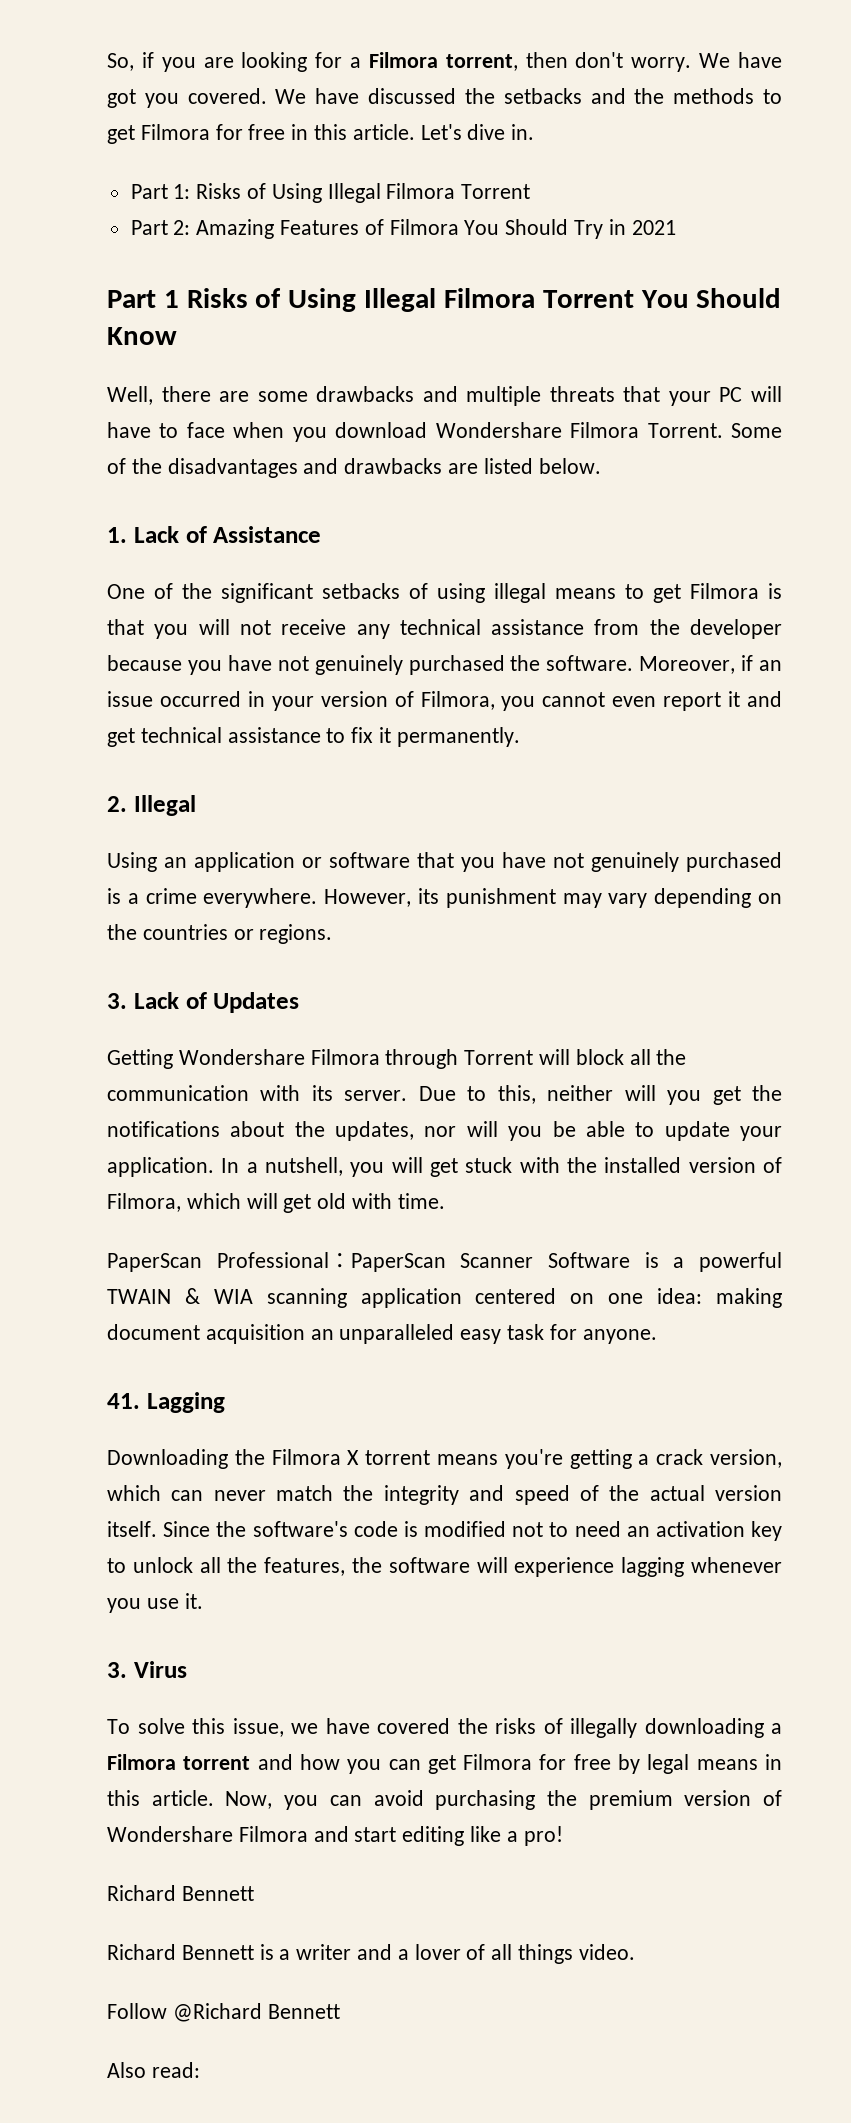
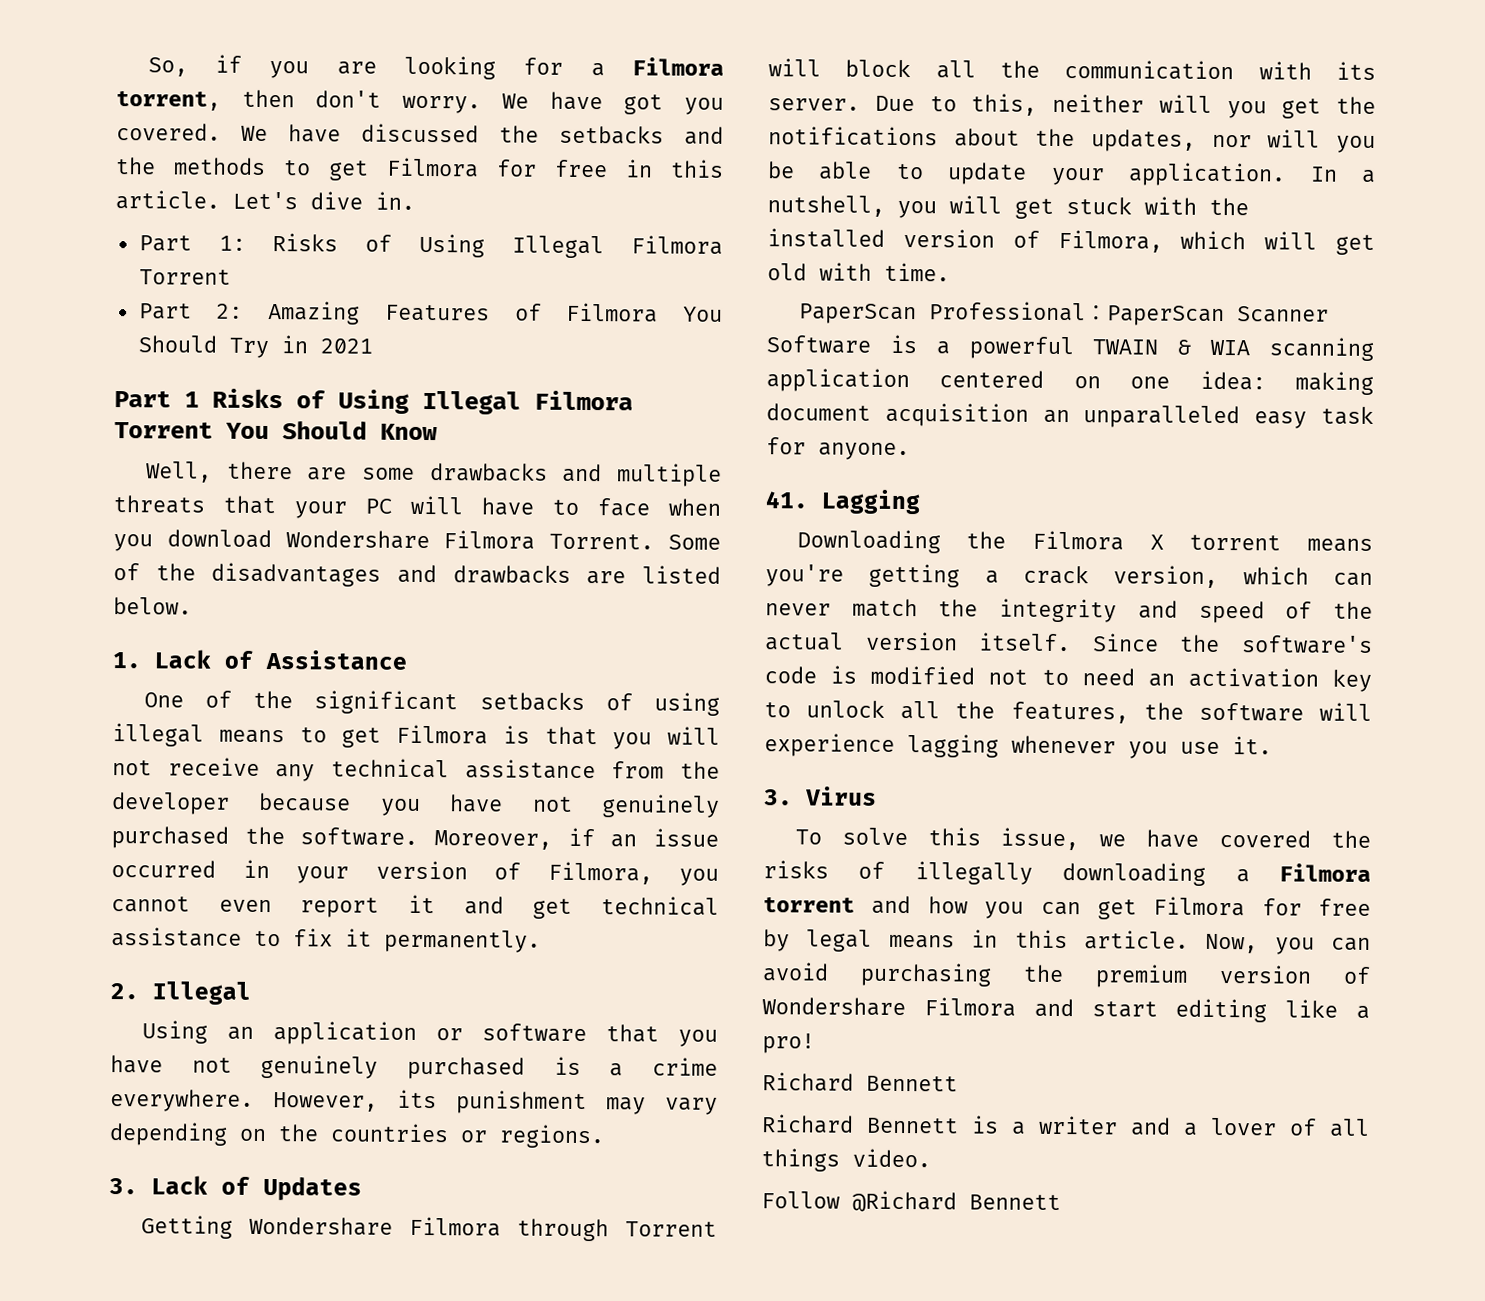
[107,2062,200,2078] // Also read: -> (1061, 1202) none

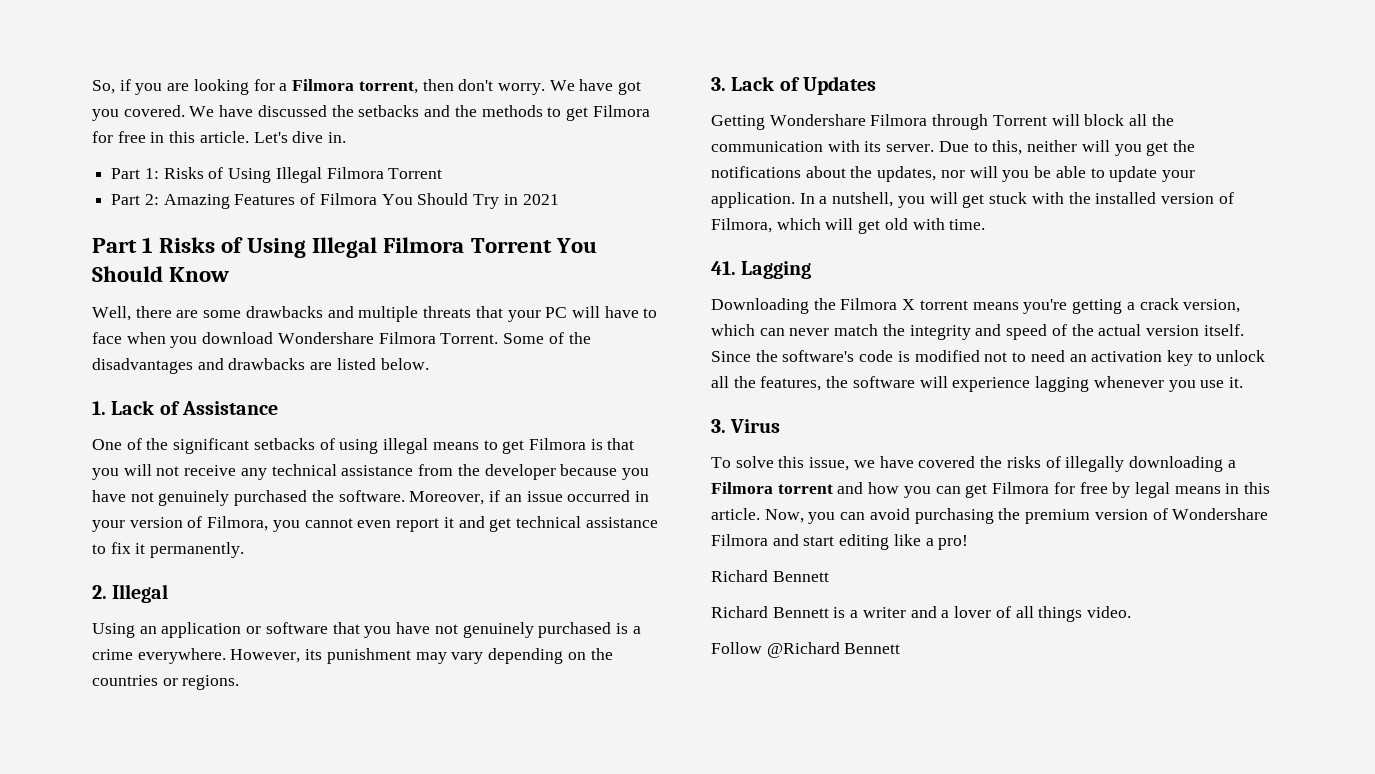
[798,301,1329,327] [766,334,1374,361] [766,368,1374,395] [766,402,1374,429] [766,437,910,461] // PaperScan Professional：PaperScan Scanner Software is a powerful TWAIN & WIA scanning application centered on one idea: making document acquisition an unparalleled easy task for anyone. -> (986, 224) none

